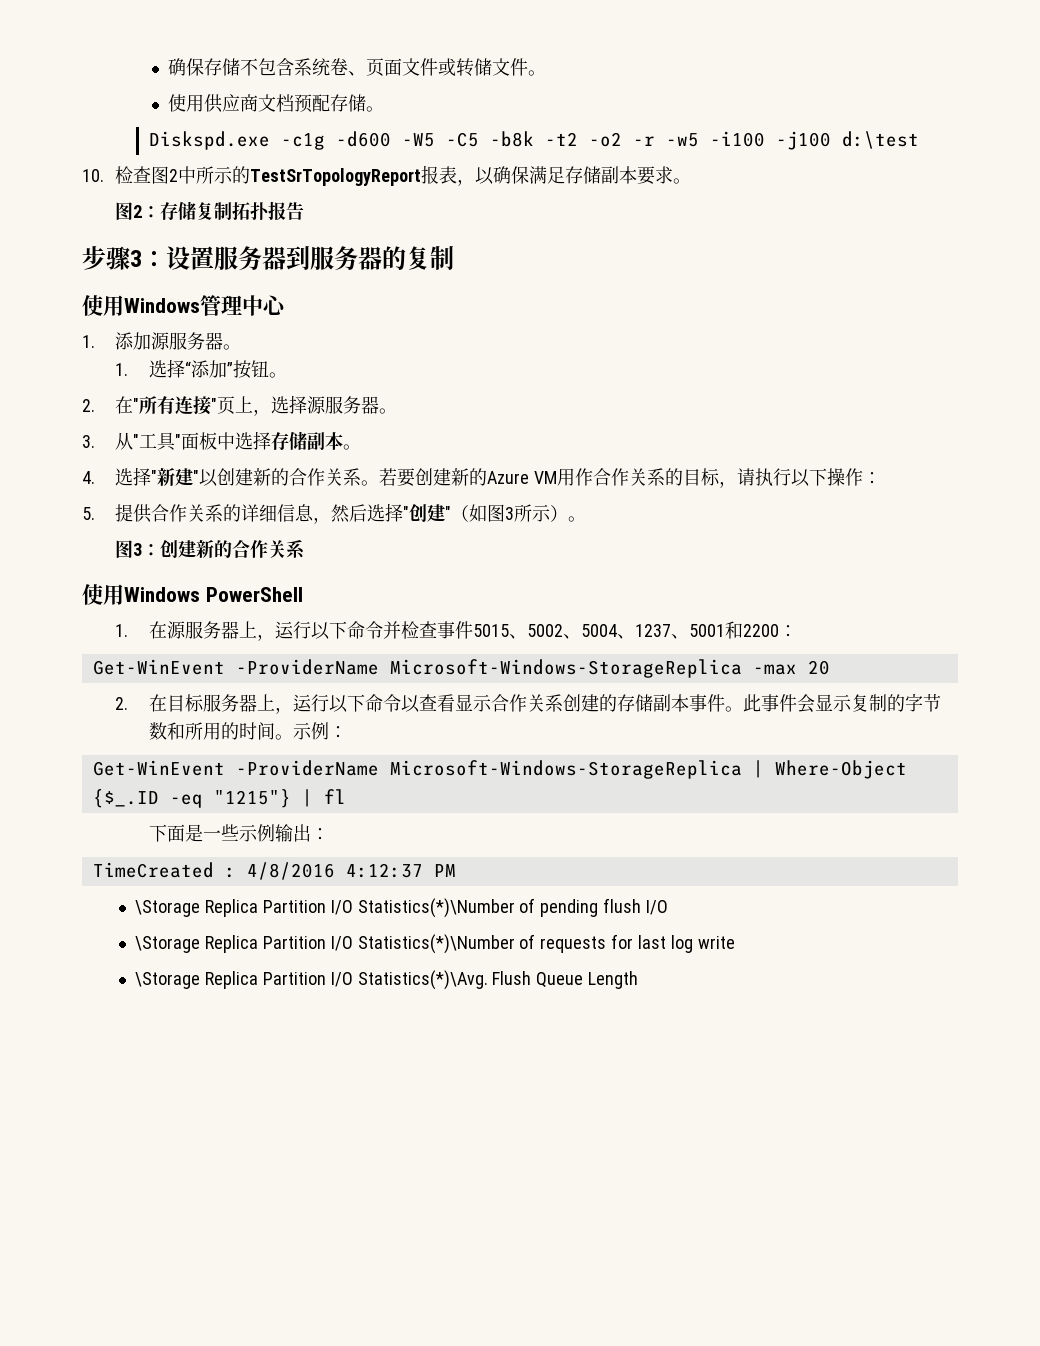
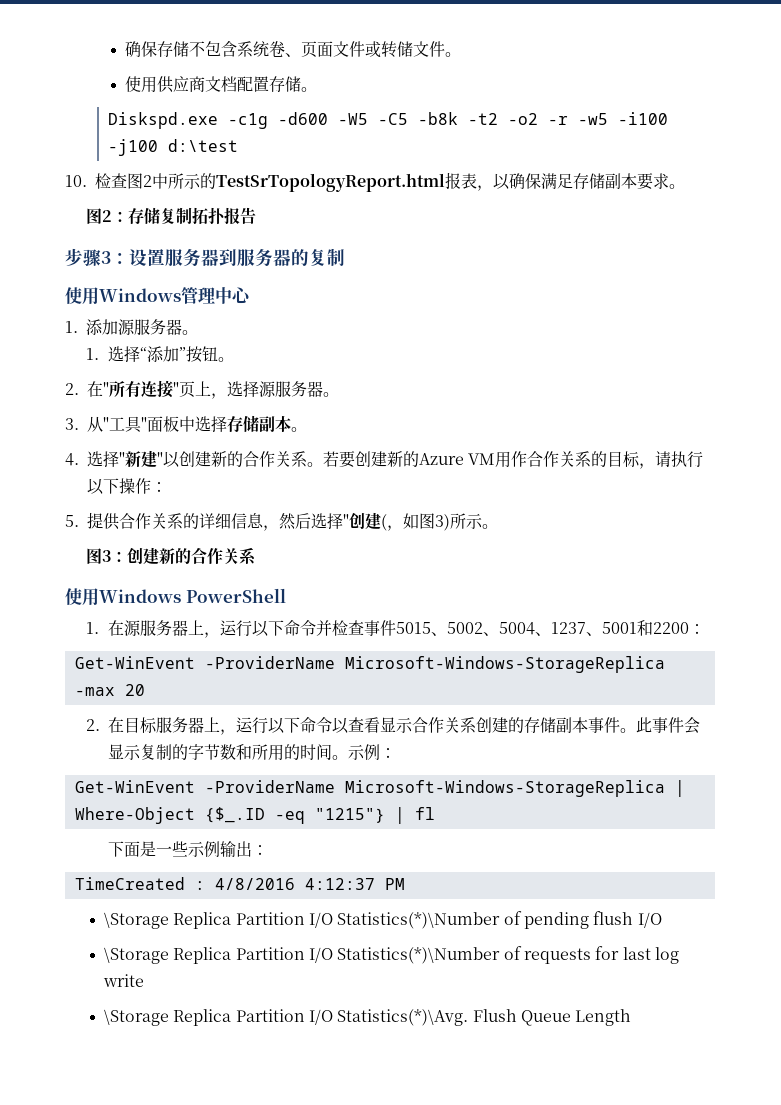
[294,94,331,113] 预配 -> [237,76,270,92] 配置
[250,168,422,186] TestSrTopologyReport -> [216,173,445,192] TestSrTopologyReport.html
[445,504,569,522] "（如图3所示） -> [381,513,483,531] (，如图3)所示

